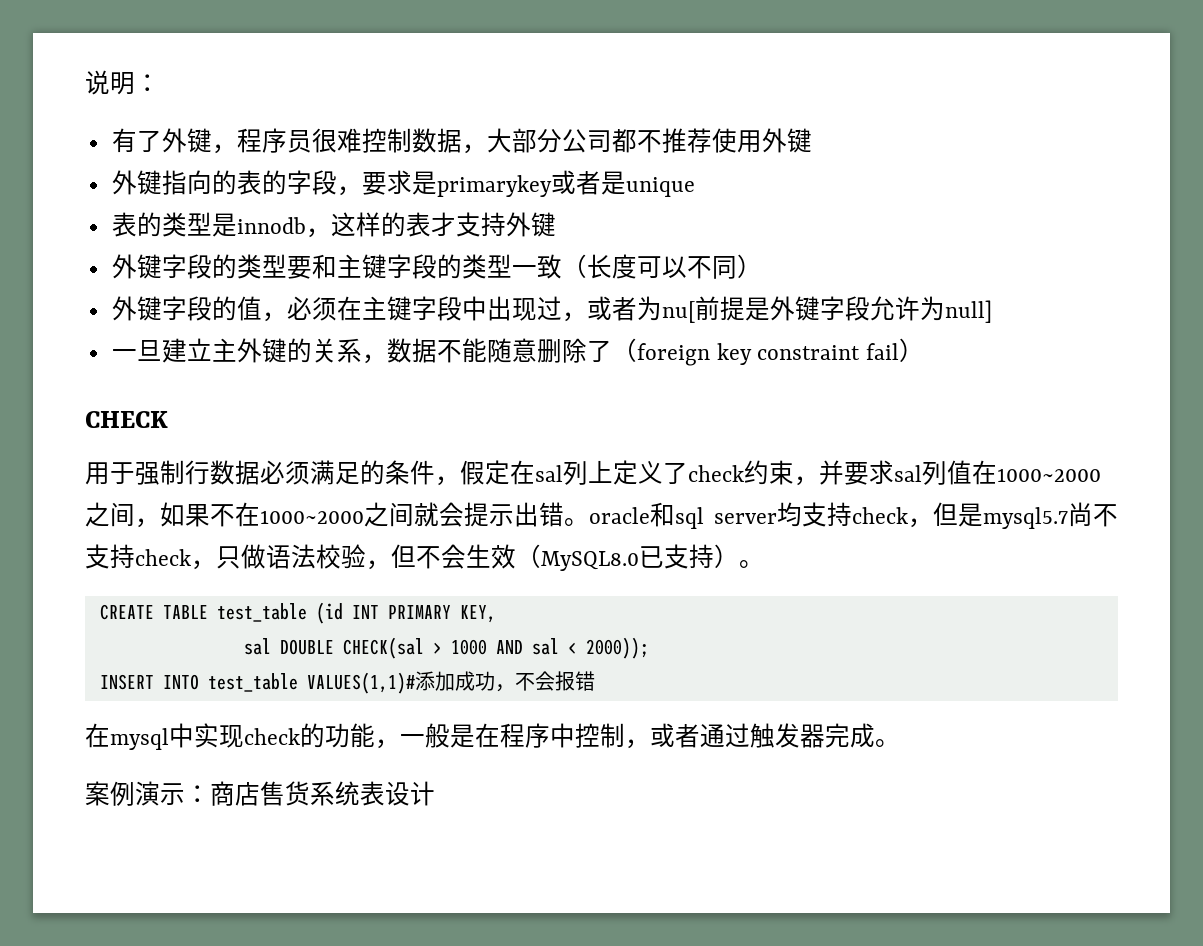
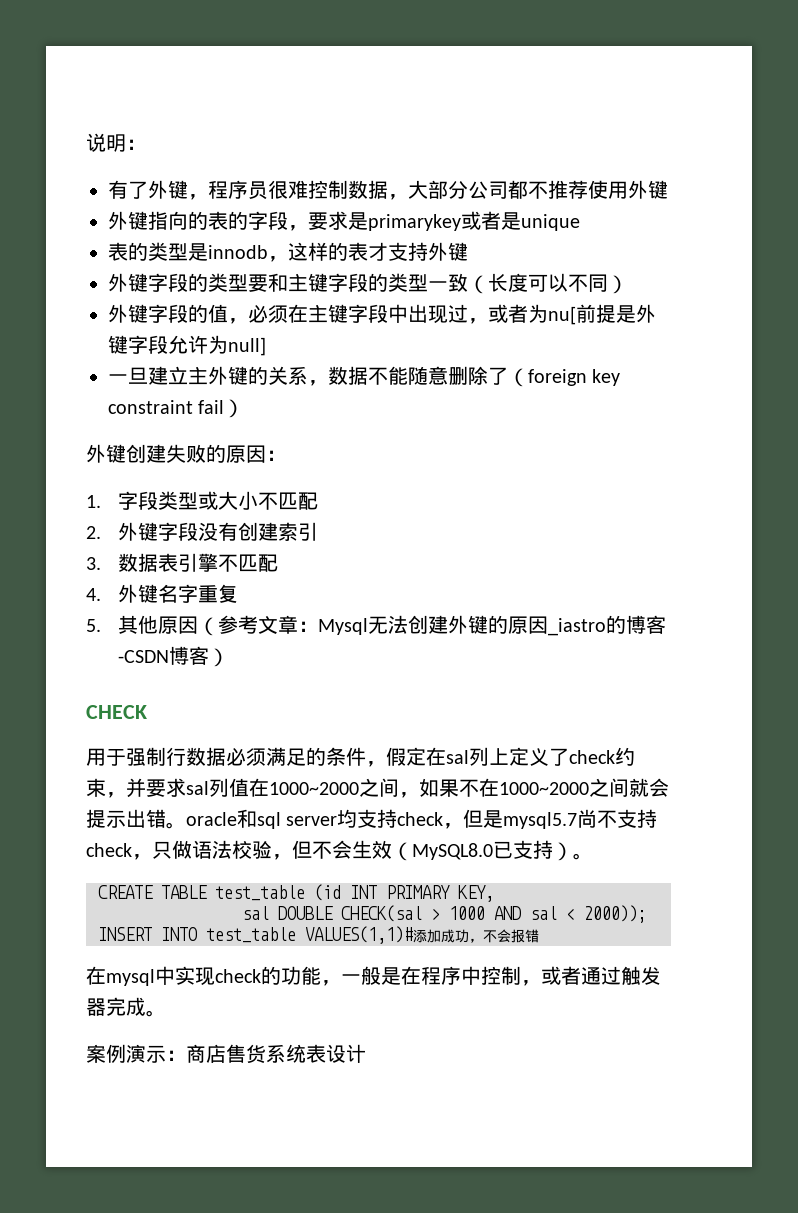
(924, 350) none -> [86,444,286,463] [86,491,319,510] [86,522,319,541] [86,553,279,572] [86,584,239,603] [86,615,667,636] [118,646,230,667] // 外键创建失败的原因： // 1.字段类型或大小不匹配 // 2.外键字段没有创建索引 // 3.数据表引擎不匹配 // 4.外键名字重复 // 5.其他原因（参考文章：Mysql无法创建外键的原因_iastro的博客-CSDN博客）

